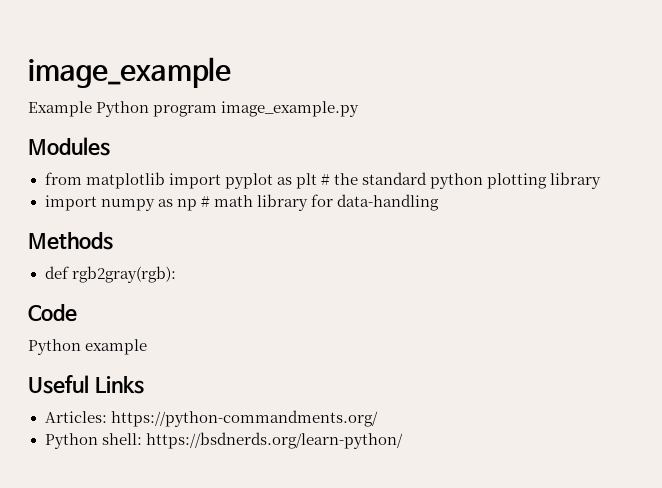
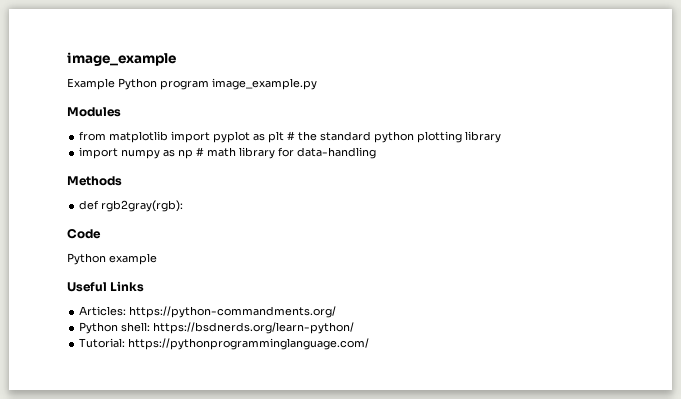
(403, 440) none -> [79,338,370,350] // Tutorial: https://pythonprogramminglanguage.com/

